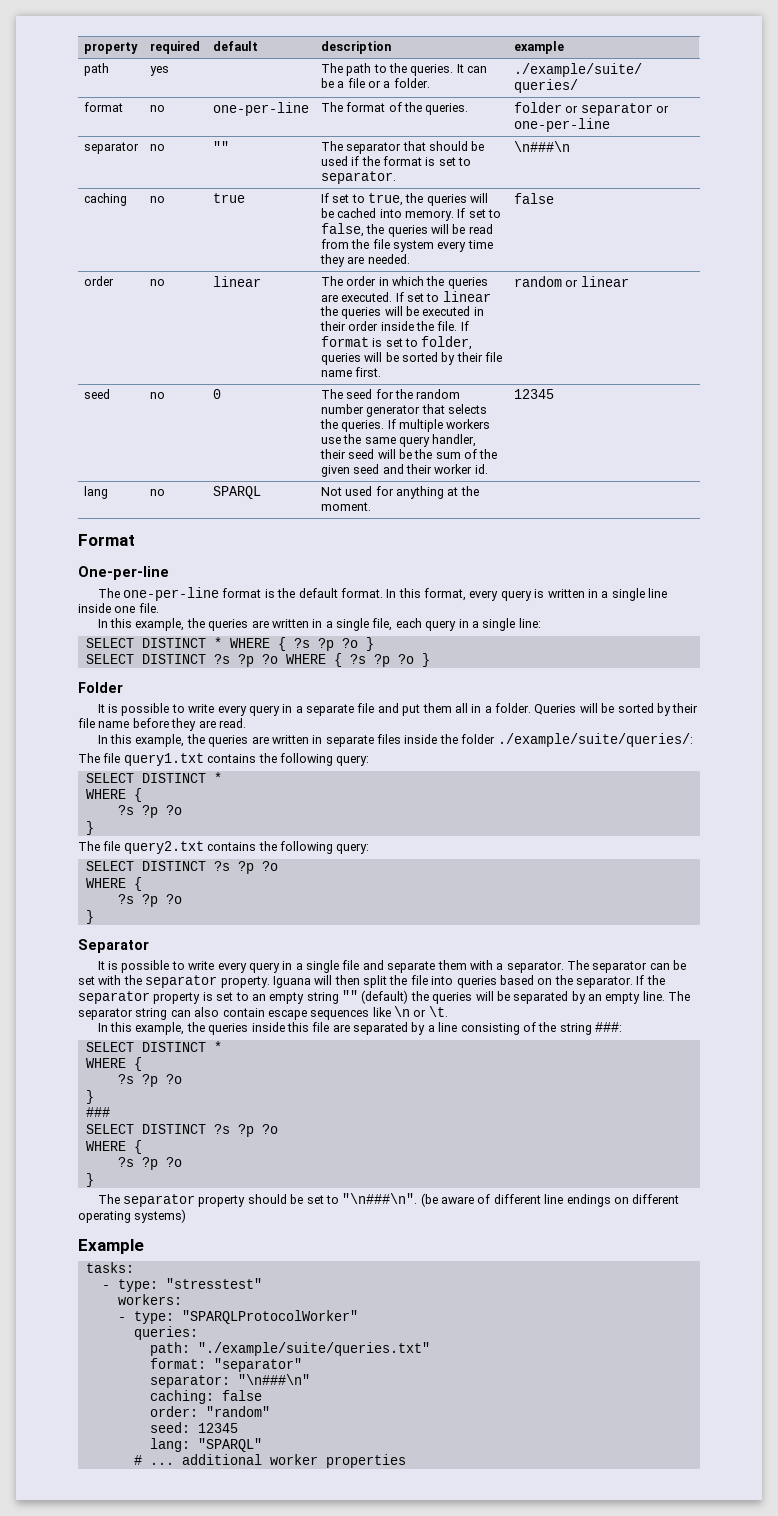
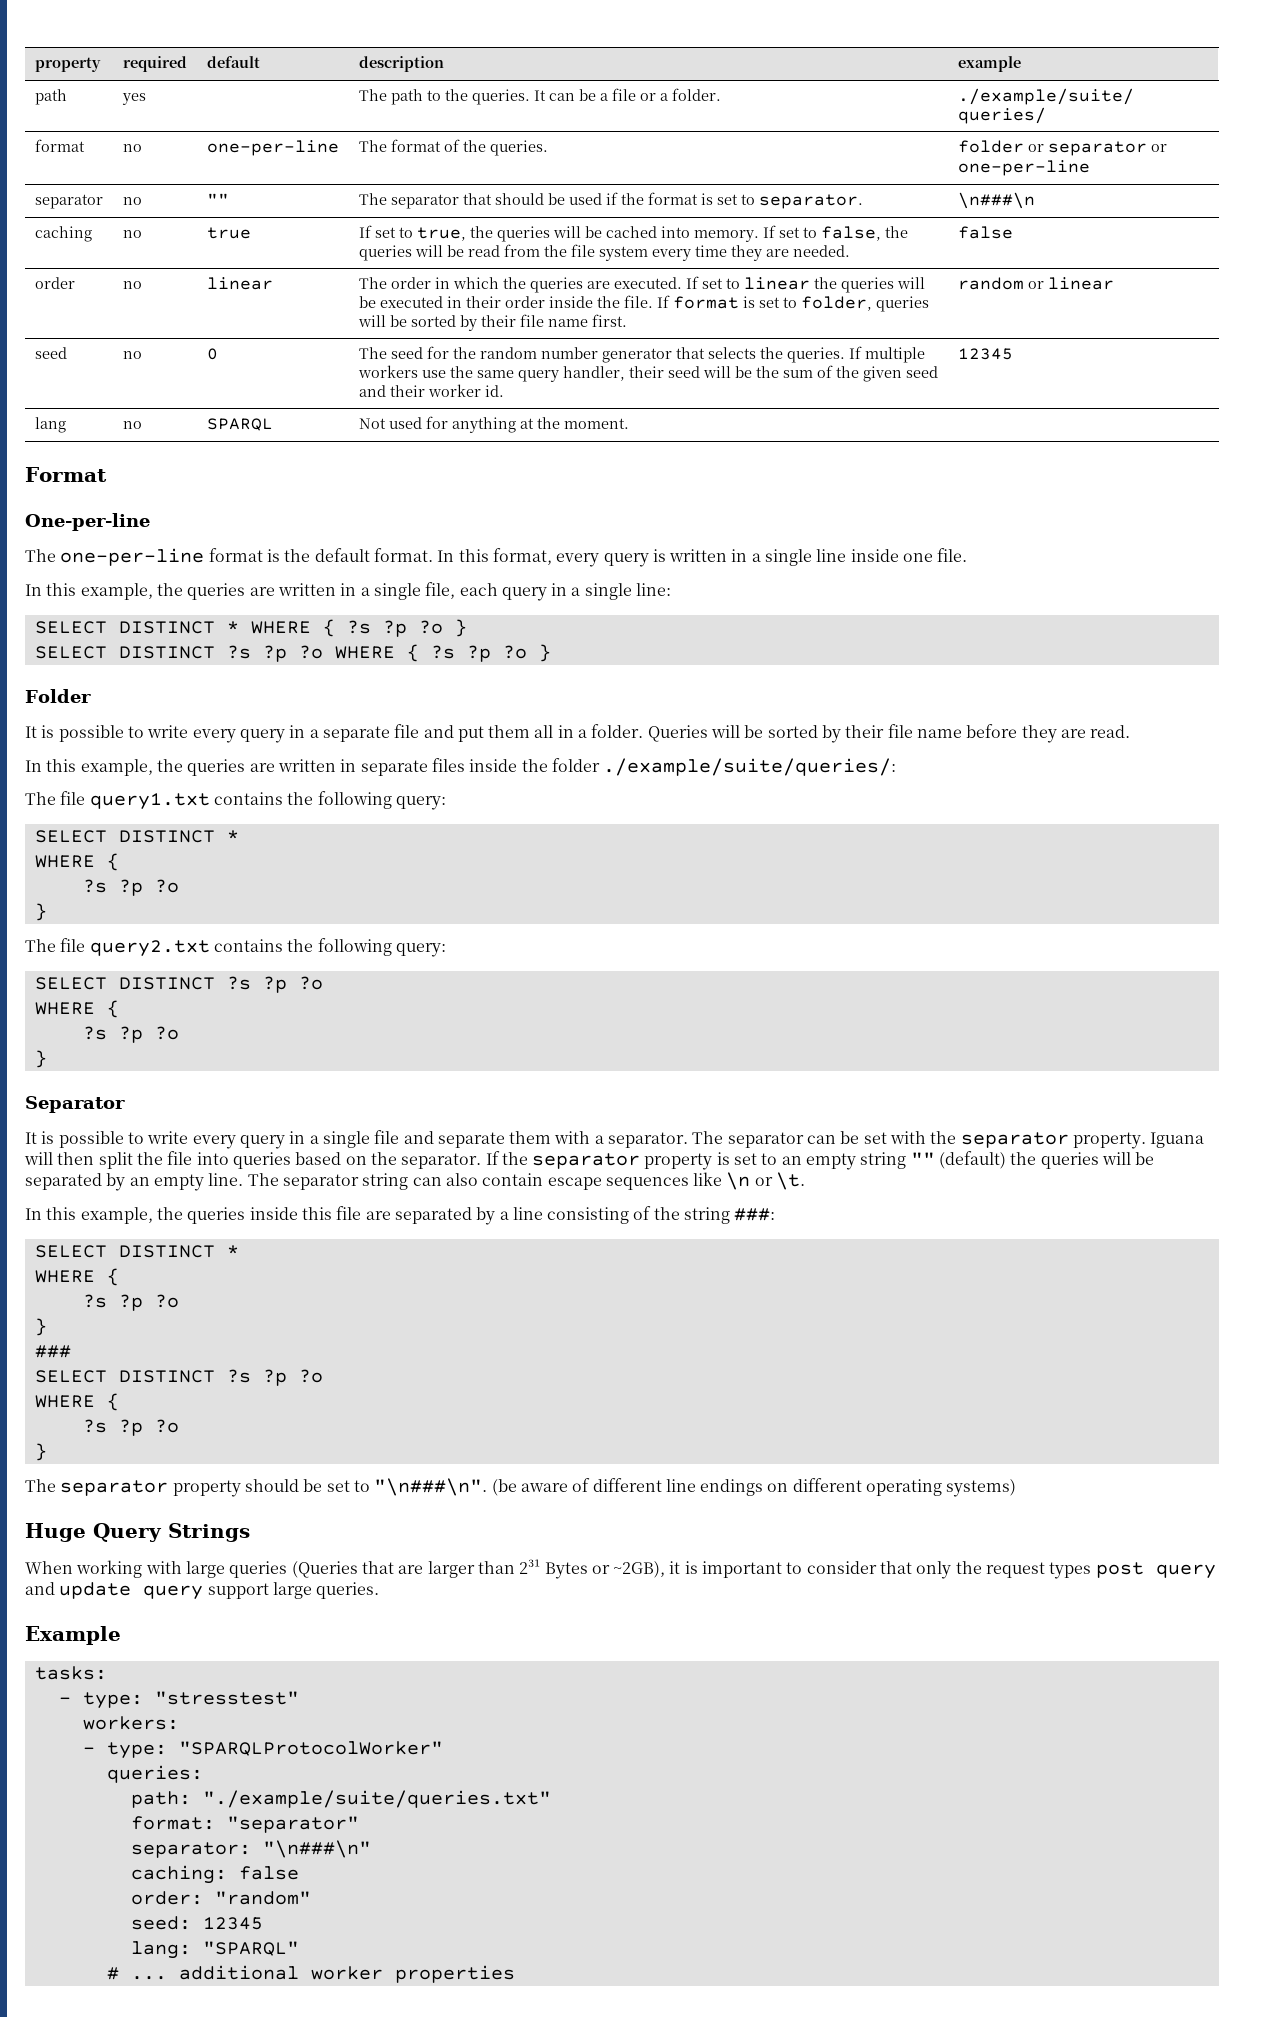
(187, 1216) none -> [25,1523,250,1542] [25,1559,1216,1579] [25,1582,380,1600] // Huge Query Strings // When working with large queries (Queries that are larger than 2³¹ Bytes or ~2GB), it is important to consider that only the request types post query and update query support large queries.

